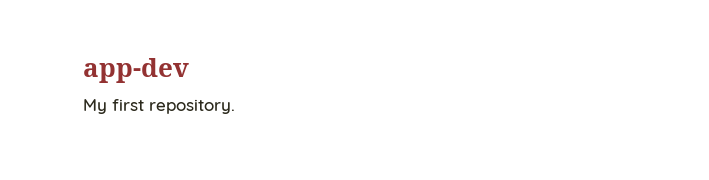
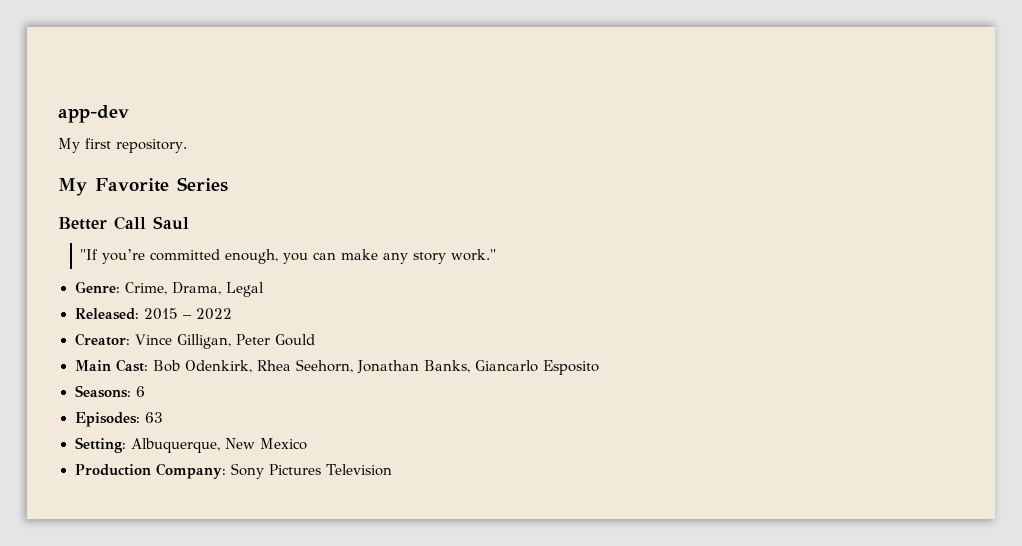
(235, 106) none -> [58,177,228,196] [58,216,189,230] [80,249,497,264] [74,281,264,297] [74,308,232,320] [74,333,315,349] [74,359,599,375] [74,385,145,398] [74,412,163,427] [74,437,307,453] [74,463,393,479] // My Favorite Series // Better Call Saul // "If you’re committed enough, you can make any story work." // Genre: Crime, Drama, Legal // Released: 2015 – 2022 // Creator: Vince Gilligan, Peter Gould // Main Cast: Bob Odenkirk, Rhea Seehorn, Jonathan Banks, Giancarlo Esposito // Seasons: 6 // Episodes: 63 // Setting: Albuquerque, New Mexico // Production Company: Sony Pictures Television

